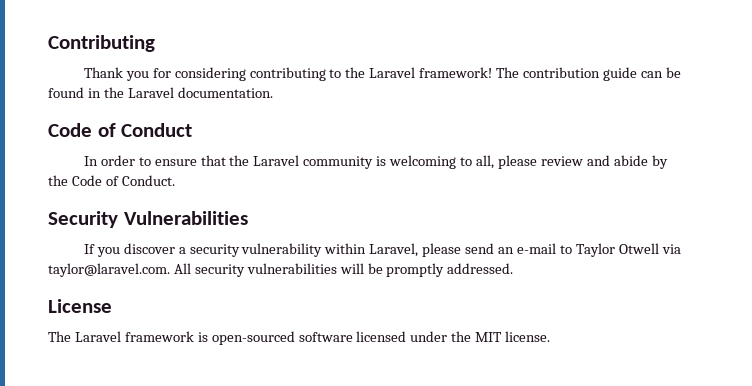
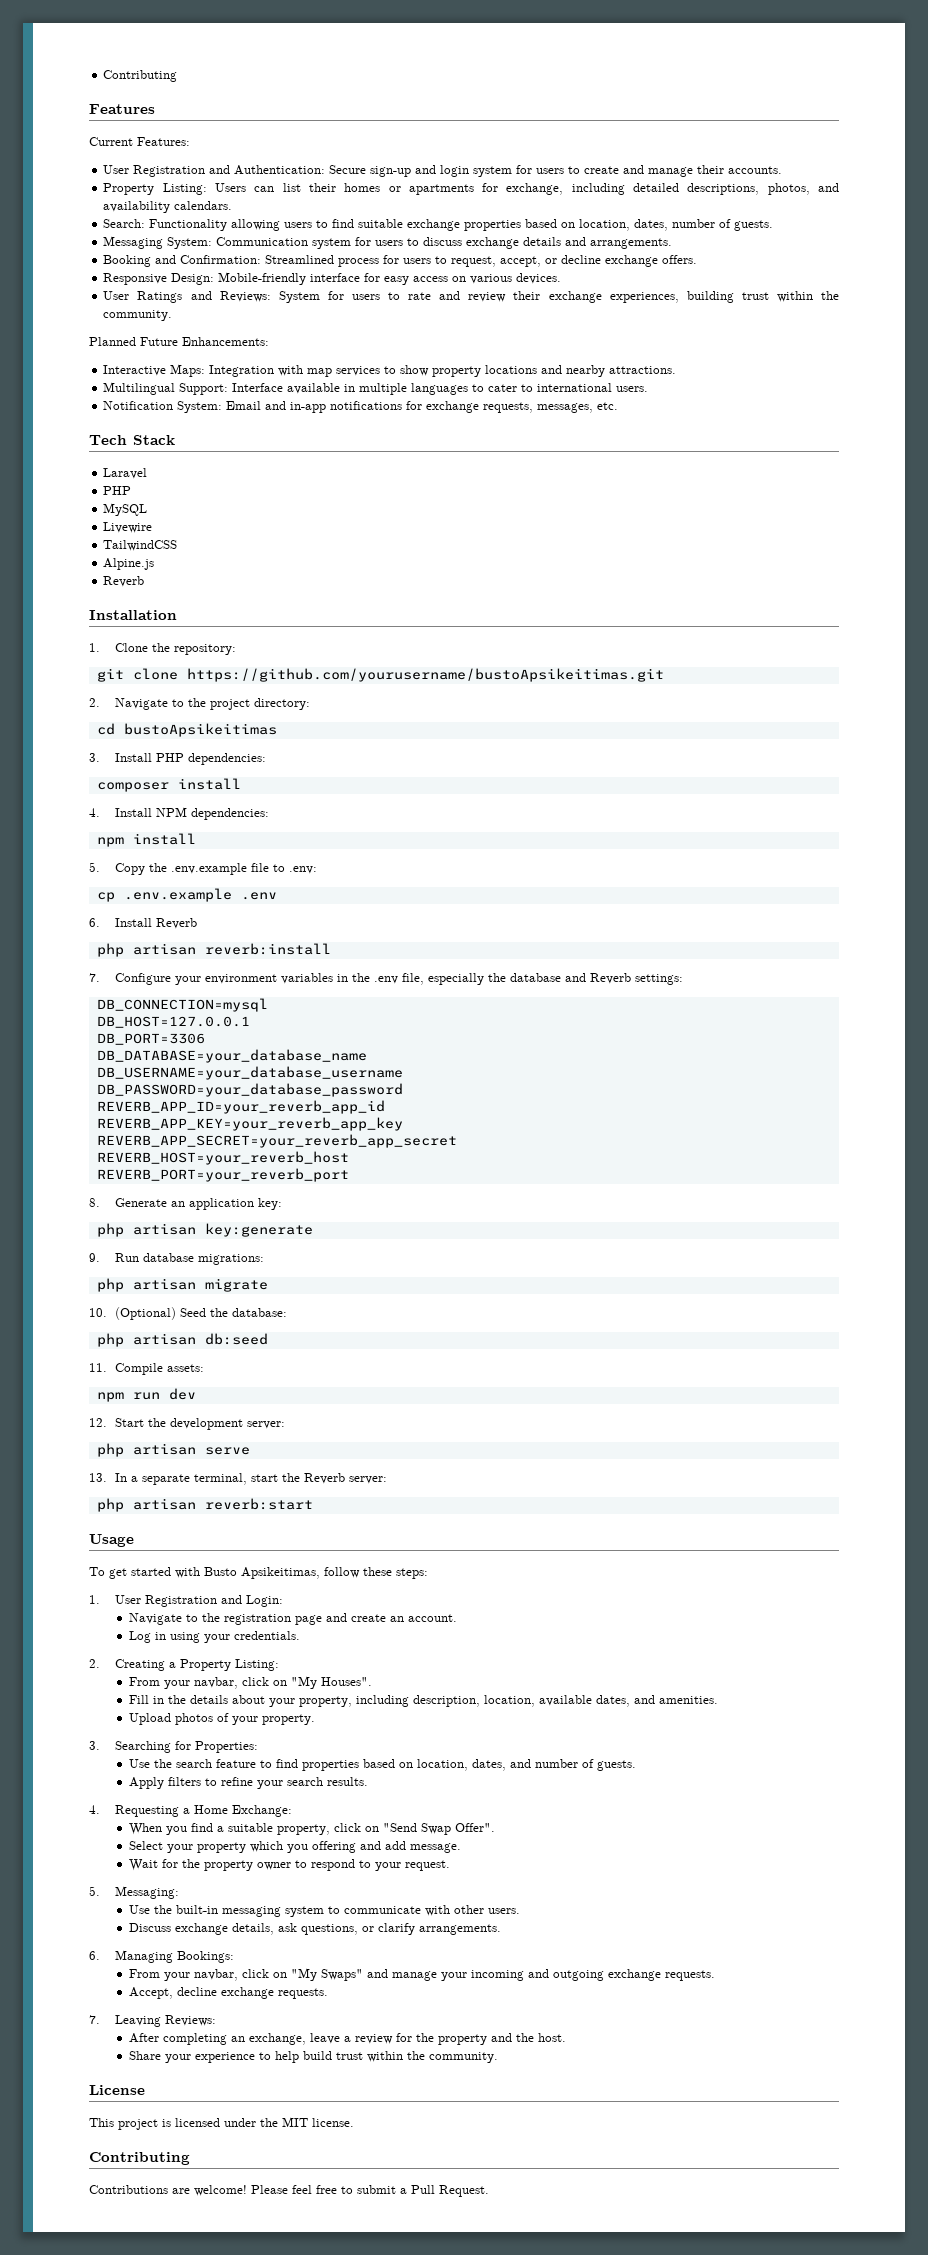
[48,35,155,52] [83,67,681,81] [48,87,273,98] [48,123,193,137] [83,155,668,169] [48,175,175,186] [48,211,248,228] [83,243,681,257] [48,263,514,277] [48,299,112,313] [48,331,353,345] Contributing // Thank you for considering contributing to the Laravel framework! The contribution guide can be found in the Laravel documentation. // Code of Conduct // In order to ensure that the Laravel community is welcoming to all, please review and abide by the Code of Conduct. // Security Vulnerabilities // If you discover a security vulnerability within Laravel, please send an e-mail to Taylor Otwell via taylor@laravel.com. All security vulnerabilities will be promptly addressed. // License // The Laravel framework is open-sourced software -> [103,70,178,82] [89,104,155,114] [89,137,190,146] [103,165,783,177] [103,183,840,195] [103,201,233,213] [103,219,774,231] [103,236,673,249] [103,255,698,267] [103,272,562,285] [103,291,840,303] [103,310,173,321] [89,337,269,346] [103,364,677,377] [103,382,649,395] [103,401,619,413] [89,435,175,445] [103,468,148,479] [103,486,132,495] [103,503,148,516] [103,522,153,533] [103,540,178,551] [103,558,155,570] [103,576,145,587] [89,610,177,620] [89,643,236,655] [96,668,664,682] [89,698,310,710] [96,723,277,737] [89,753,266,765] [96,778,241,792] [89,807,269,820] [96,833,196,847] [89,862,317,875] [96,888,277,902] [89,918,197,929] [96,943,331,957] [89,973,683,985] [96,998,268,1012] [96,1016,250,1028] [96,1033,205,1045] [96,1049,367,1063] [96,1066,403,1080] [96,1083,403,1097] [96,1100,385,1114] [96,1117,403,1131] [96,1134,457,1148] [96,1151,349,1165] [96,1168,349,1182] [89,1198,282,1210] [96,1223,313,1237] [89,1253,264,1265] [96,1278,268,1292] [89,1307,287,1320] [96,1333,268,1347] [89,1363,204,1375] [96,1388,196,1402] [89,1418,285,1430] [96,1443,250,1457] [89,1473,387,1485] [96,1498,313,1512] [89,1534,134,1547] [89,1567,428,1579] [89,1595,283,1607] [129,1613,458,1625] [129,1631,301,1643] [89,1659,279,1671] [129,1676,373,1689] [129,1695,719,1707] [129,1713,316,1725] [89,1741,258,1753] [129,1759,637,1771] [129,1777,369,1789] [89,1805,292,1817] [129,1823,496,1835] [129,1841,462,1853] [129,1859,451,1871] [89,1886,179,1899] [129,1905,521,1917] [129,1923,502,1935] [89,1950,234,1963] [129,1968,716,1981] [129,1987,329,1999] [89,2015,216,2027] [129,2033,567,2045] [129,2051,499,2063] [89,2085,145,2095] [89,2118,171,2130] Contributing // Features // Current Features: // User Registration and Authentication: Secure sign-up and login system for users to create and manage their accounts. // Property Listing: Users can list their homes or apartments for exchange, including detailed descriptions, photos, and availability calendars. // Search: Functionality allowing users to find suitable exchange properties based on location, dates, number of guests. // Messaging System: Communication system for users to discuss exchange details and arrangements. // Booking and Confirmation: Streamlined process for users to request, accept, or decline exchange offers. // Responsive Design: Mobile-friendly interface for easy access on various devices. // User Ratings and Reviews: System for users to rate and review their exchange experiences, building trust within the community. // Planned Future Enhancements: // Interactive Maps: Integration with map services to show property locations and nearby attractions. // Multilingual Support: Interface available in multiple languages to cater to international users. // Notification System: Email and in-app notifications for exchange requests, messages, etc. // Tech Stack // Laravel // PHP // MySQL // Livewire // TailwindCSS // Alpine.js // Reverb // Installation // 1. Clone the repository: // git clone https://github.com/yourusername/bustoApsikeitimas.git // 2. Navigate to the project directory: // cd bustoApsikeitimas // 3. Install PHP dependencies: // composer install // 4. Install NPM dependencies: // npm install // 5. Copy the .env.example file to .env: // cp .env.example .env // 6. Install Reverb // php artisan reverb:install // 7. Configure your environment variables in the .env file, especially the database and Reverb settings: // DB_CONNECTION=mysql // DB_HOST=127.0.0.1 // DB_PORT=3306 // DB_DATABASE=your_database_name // DB_USERNAME=your_database_username // DB_PASSWORD=your_database_password // REVERB_APP_ID=your_reverb_app_id // REVERB_APP_KEY=your_reverb_app_key // REVERB_APP_SECRET=your_reverb_app_secret // REVERB_HOST=your_reverb_host // REVERB_PORT=your_reverb_port // 8. Generate an application key: // php artisan key:generate // 9. Run database migrations: // php artisan migrate // 10. (Optional) Seed the database: // php artisan db:seed // 11. Compile assets: // npm run dev // 12. Start the development server: // php artisan serve // 13. In a separate terminal, start the Reverb server: // php artisan reverb:start // Usage // To get started with Busto Apsikeitimas, follow these steps: // 1. User Registration and Login: // Navigate to the registration page and create an account. // Log in using your credentials. // 2. Creating a Property Listing: // From your navbar, click on "My Houses". // Fill in the details about your property, including description, location, available dates, and amenities. // Upload photos of your property. // 3. Searching for Properties: // Use the search feature to find properties based on location, dates, and number of guests. // Apply filters to refine your search results. // 4. Requesting a Home Exchange: // When you find a suitable property, click on "Send Swap Offer". // Select your property which you offering and add message. // Wait for the property owner to respond to your request. // 5. Messaging: // Use the built-in messaging system to communicate with other users. // Discuss exchange details, ask questions, or clarify arrangements. // 6. Managing Bookings: // From your navbar, click on "My Swaps" and manage your incoming and outgoing exchange requests. // Accept, decline exchange requests. // 7. Leaving Reviews: // After completing an exchange, leave a review for the property and the host. // Share your experience to help build trust within the community. // License // This project is
(551, 336) none -> [89,2152,190,2165] [89,2185,489,2197] // Contributing // Contributions are welcome! Please feel free to submit a Pull Request.

